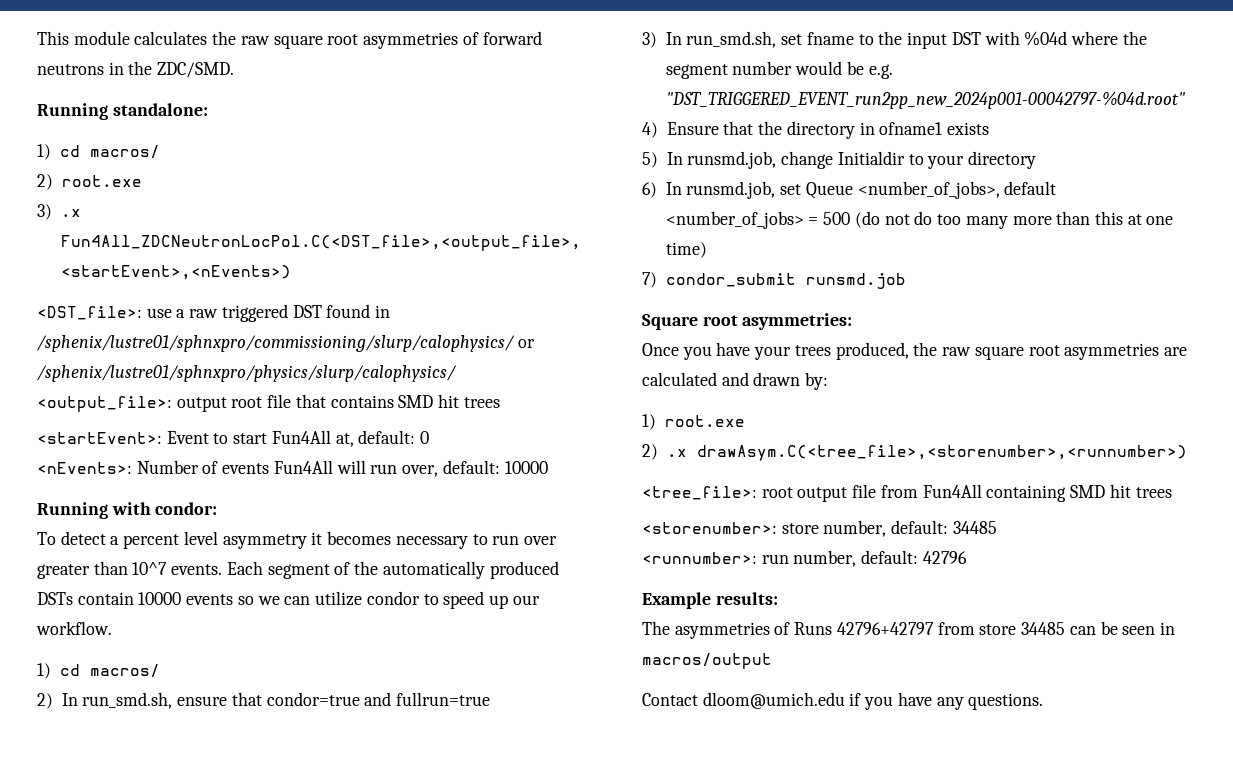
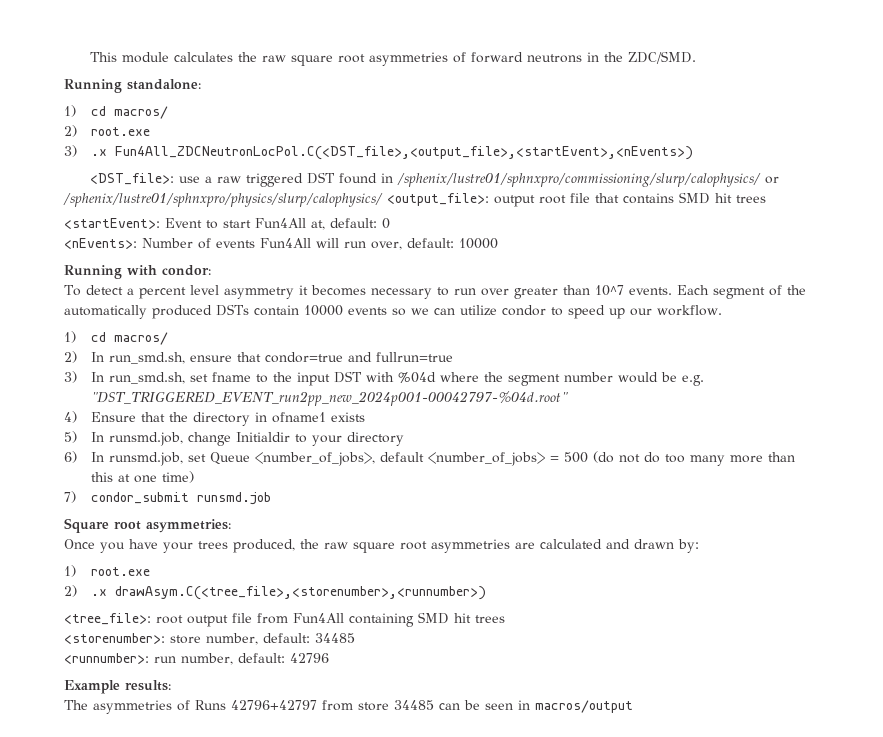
[642,692,1044,710] // Contact dloom@umich.edu if you have any questions. -> (633, 706) none

